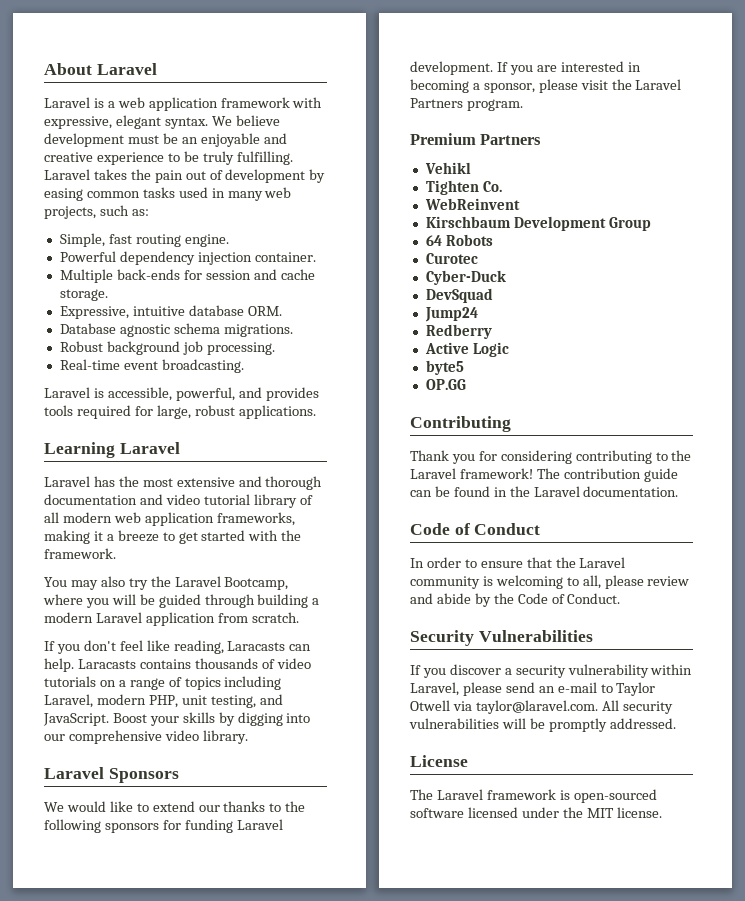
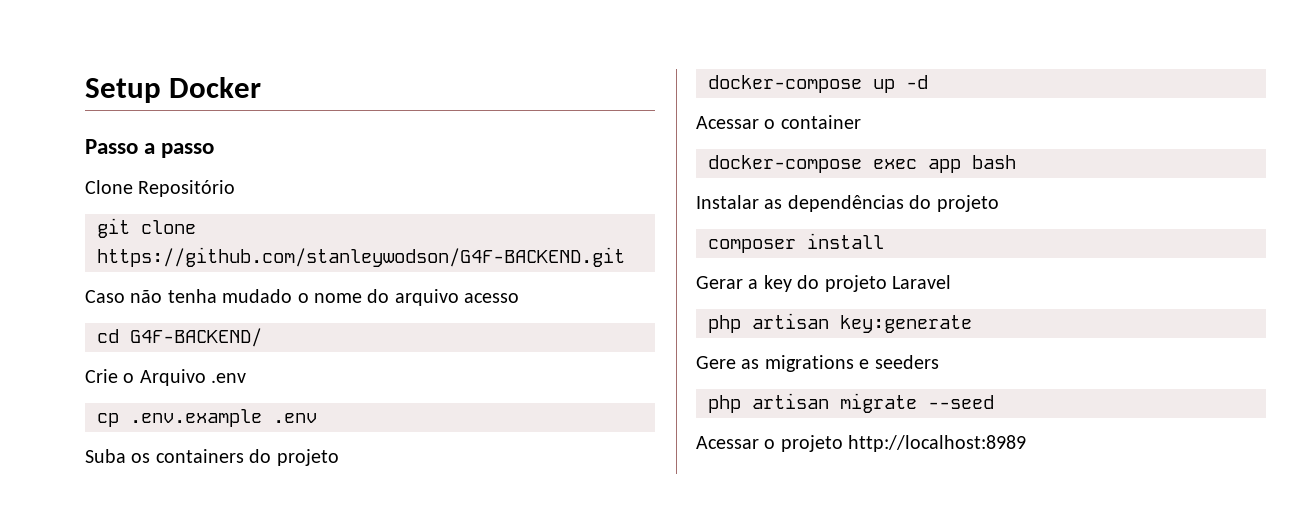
[44,63,157,75] [44,97,323,111] [44,115,280,129] [44,133,287,147] [44,151,293,165] [44,169,326,183] [44,187,292,201] [44,205,149,219] [59,233,229,247] [59,251,316,265] [59,269,315,283] [59,289,108,301] [59,305,282,319] [59,323,293,337] [59,341,275,355] [59,359,244,373] [44,387,319,401] [44,405,316,419] [44,442,180,458] [44,476,323,490] [44,494,313,508] [44,512,295,526] [44,530,302,544] [44,548,116,559] [44,576,289,590] [43,594,320,608] [44,612,299,626] [44,640,312,654] [44,658,311,672] [44,676,282,690] [44,694,283,708] [43,712,311,726] [44,730,248,744] [44,767,179,783] [44,801,306,812] [44,819,283,833] [410,61,641,75] [410,79,682,93] [410,98,523,111] [410,133,542,145] [424,162,471,174] [425,180,502,195] [424,198,520,210] [425,216,651,231] [425,234,493,246] [425,253,478,264] [425,270,506,285] [425,288,493,303] [424,307,478,322] [425,324,492,339] [424,342,509,357] [425,360,464,375] [425,379,466,390] [410,416,511,432] [410,450,692,464] [410,468,678,482] [410,486,679,497] [410,523,541,535] [410,557,626,568] [410,575,690,589] [410,593,621,607] [410,630,593,646] [410,664,693,678] [410,682,656,696] [410,700,673,714] [409,718,676,732] [410,755,468,767] [410,789,657,803] [410,807,662,818] About Laravel // Laravel is a web application framework with expressive, elegant syntax. We believe development must be an enjoyable and creative experience to be truly fulfilling. Laravel takes the pain out of development by easing common tasks used in many web projects, such as: // Simple, fast routing engine. // Powerful dependency injection container. // Multiple back-ends for session and cache storage. // Expressive, intuitive database ORM. // Database agnostic schema migrations. // Robust background job processing. // Real-time event broadcasting. // Laravel is accessible, powerful, and provides tools required for large, robust applications. // Learning Laravel // Laravel has the most extensive and thorough documentation and video tutorial library of all modern web application frameworks, making it a breeze to get started with the framework. // You may also try the Laravel Bootcamp, where you will be guided through building a modern Laravel application from scratch. // If you don't feel like reading, Laracasts can help. Laracasts contains thousands of video tutorials on a range of topics including Laravel, modern PHP, unit testing, and JavaScript. Boost your skills by digging into our comprehensive video library. // Laravel Sponsors // We would like to extend our thanks to the following sponsors for funding Laravel development. If you are interested in becoming a sponsor, please visit the Laravel Partners program. // Premium Partners // Vehikl // Tighten Co. // WebReinvent // Kirschbaum Development Group // 64 Robots // Curotec // Cyber-Duck // DevSquad // Jump24 // Redberry // Active Logic // byte5 // OP.GG // Contributing // Thank you for considering contributing to the Laravel framework! The contribution guide can be found in the Laravel documentation. // Code of Conduct // In order to ensure that the Laravel community is welcoming to all, please review and abide by the Code of Conduct. // Security Vulnerabilities // If you discover a security vulnerability within Laravel, please send an e-mail to Taylor Otwell via taylor@laravel.com. All security vulnerabilities will be promptly addressed. // License // The Laravel framework is open-sourced software licensed under the MIT license. -> [85,77,262,103] [85,139,215,158] [85,180,236,197] [97,218,196,238] [97,247,625,267] [85,289,520,306] [97,328,262,347] [85,369,247,386] [97,409,317,427] [85,449,339,466] [708,75,928,93] [696,115,861,129] [708,155,1016,173] [696,195,999,212] [708,233,884,253] [696,275,951,292] [708,313,972,333] [696,355,939,372] [708,393,994,413] [696,435,1027,452] Setup Docker // Passo a passo // Clone Repositório // git clone https://github.com/stanleywodson/G4F-BACKEND.git // Caso não tenha mudado o nome do arquivo acesso // cd G4F-BACKEND/ // Crie o Arquivo .env // cp .env.example .env // Suba os containers do projeto // docker-compose up -d // Acessar o container // docker-compose exec app bash // Instalar as dependências do projeto // composer install // Gerar a key do projeto Laravel // php artisan key:generate // Gere as migrations e seeders // php artisan migrate --seed // Acessar o projeto http://localhost:8989

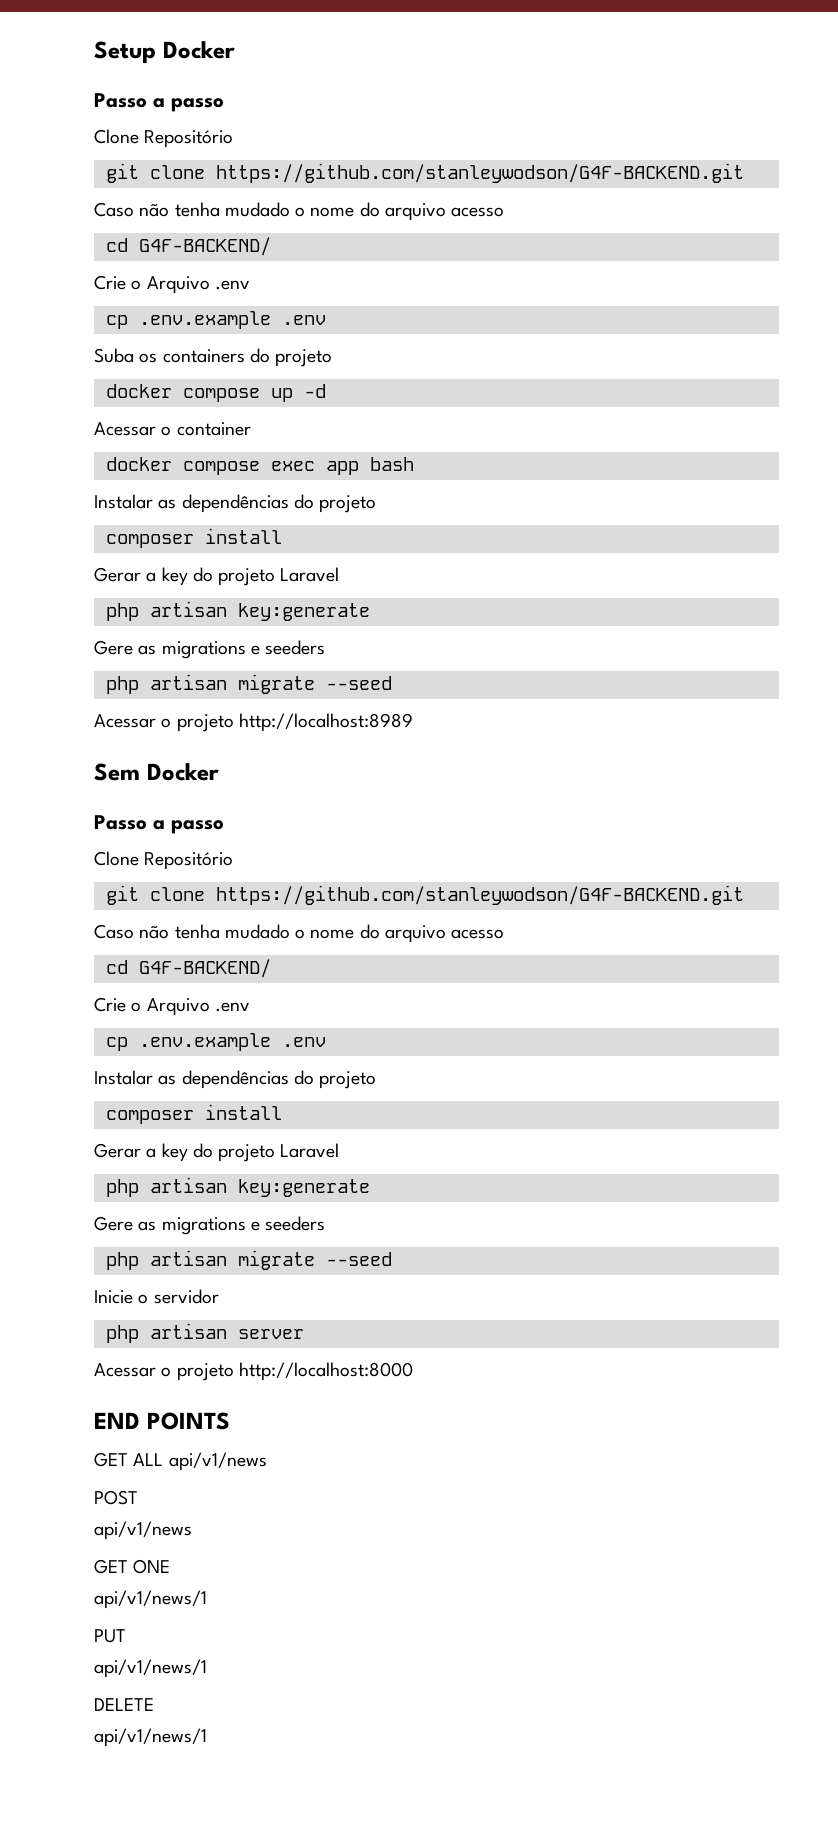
[708,75,862,93] docker-compose -> [105,384,260,402] docker compose
[708,155,862,173] docker-compose -> [105,457,260,475] docker compose
(1027, 443) none -> [94,763,219,781] [94,815,224,834] [94,851,234,870] [105,885,744,905] [94,924,505,943] [105,959,271,978] [94,997,250,1016] [105,1033,326,1051] [94,1070,377,1089] [105,1104,282,1124] [94,1143,340,1162] [105,1177,370,1197] [94,1216,326,1235] [105,1250,392,1270] [94,1289,219,1304] [105,1323,304,1343] [94,1362,413,1381] [94,1412,230,1430] [94,1452,267,1471] [94,1490,138,1505] [94,1521,192,1540] [94,1559,171,1574] [94,1590,207,1609] [94,1629,126,1643] [94,1659,207,1678] [94,1698,154,1711] [94,1728,207,1747] // Sem Docker // Passo a passo // Clone Repositório // git clone https://github.com/stanleywodson/G4F-BACKEND.git // Caso não tenha mudado o nome do arquivo acesso // cd G4F-BACKEND/ // Crie o Arquivo .env // cp .env.example .env // Instalar as dependências do projeto // composer install // Gerar a key do projeto Laravel // php artisan key:generate // Gere as migrations e seeders // php artisan migrate --seed // Inicie o servidor // php artisan server // Acessar o projeto http://localhost:8000 // END POINTS // GET ALL api/v1/news // POST // api/v1/news // GET ONE // api/v1/news/1 // PUT // api/v1/news/1 // DELETE // api/v1/news/1

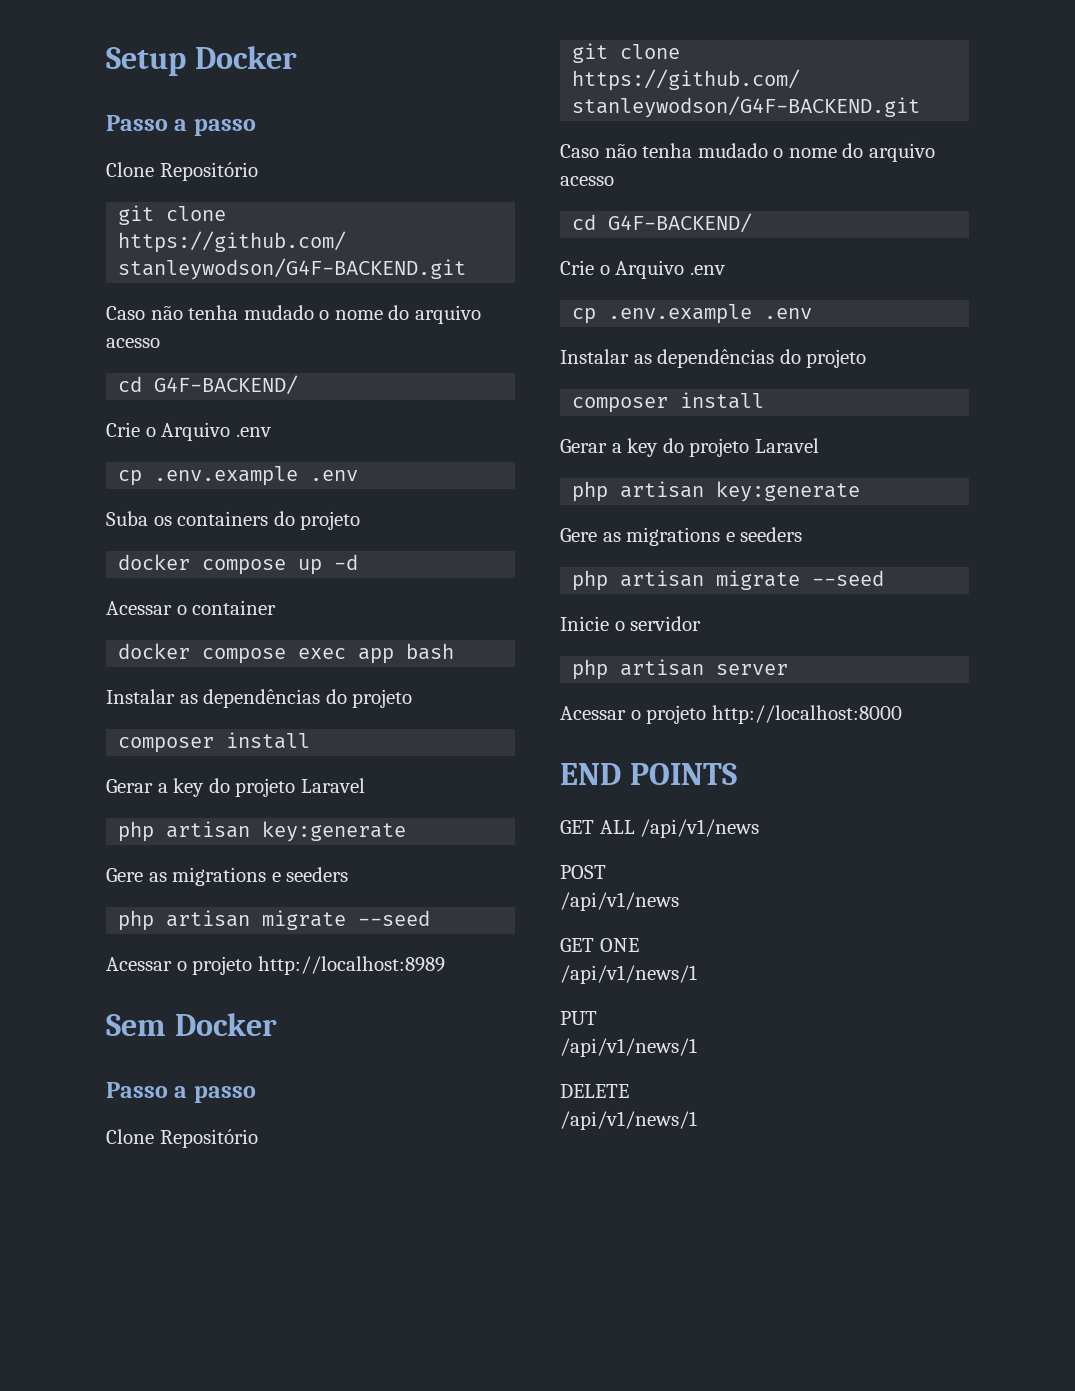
[168,1452,267,1471] api/v1/news -> [640,819,760,838] /api/v1/news
[94,1521,192,1540] api/v1/news -> [560,892,679,911] /api/v1/news
[94,1590,207,1609] api/v1/news/1 -> [560,965,697,984] /api/v1/news/1
[94,1659,207,1678] api/v1/news/1 -> [560,1038,697,1057] /api/v1/news/1
[94,1728,207,1747] api/v1/news/1 -> [560,1111,697,1130] /api/v1/news/1

